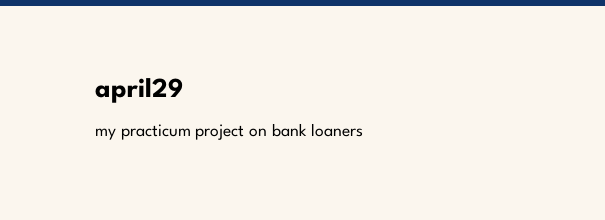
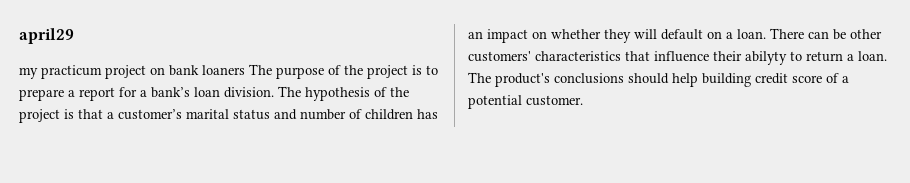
(363, 130) none -> [249,64,438,79] [19,86,409,101] [19,109,438,123] [468,28,882,43] [468,51,887,65] [468,72,849,87] [468,95,583,109] The purpose of the project is to prepare a report for a bank’s loan division. The hypothesis of the project is that a customer’s marital status and number of children has an impact on whether they will default on a loan. There can be other customers' characteristics that influence their abilyty to return a loan. The product's conclusions should help building credit score of a potential customer.

